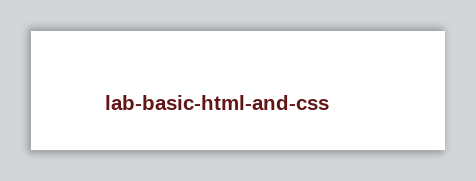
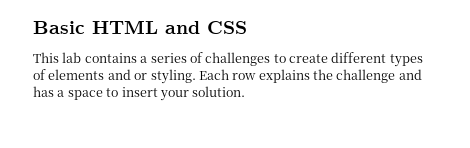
[105,95,329,110] lab-basic-html-and-css -> [33,20,247,34] [33,52,423,67] [33,69,422,84] [33,86,246,101] Basic HTML and CSS // This lab contains a series of challenges to create different types of elements and or styling. Each row explains the challenge and has a space to insert your solution.

